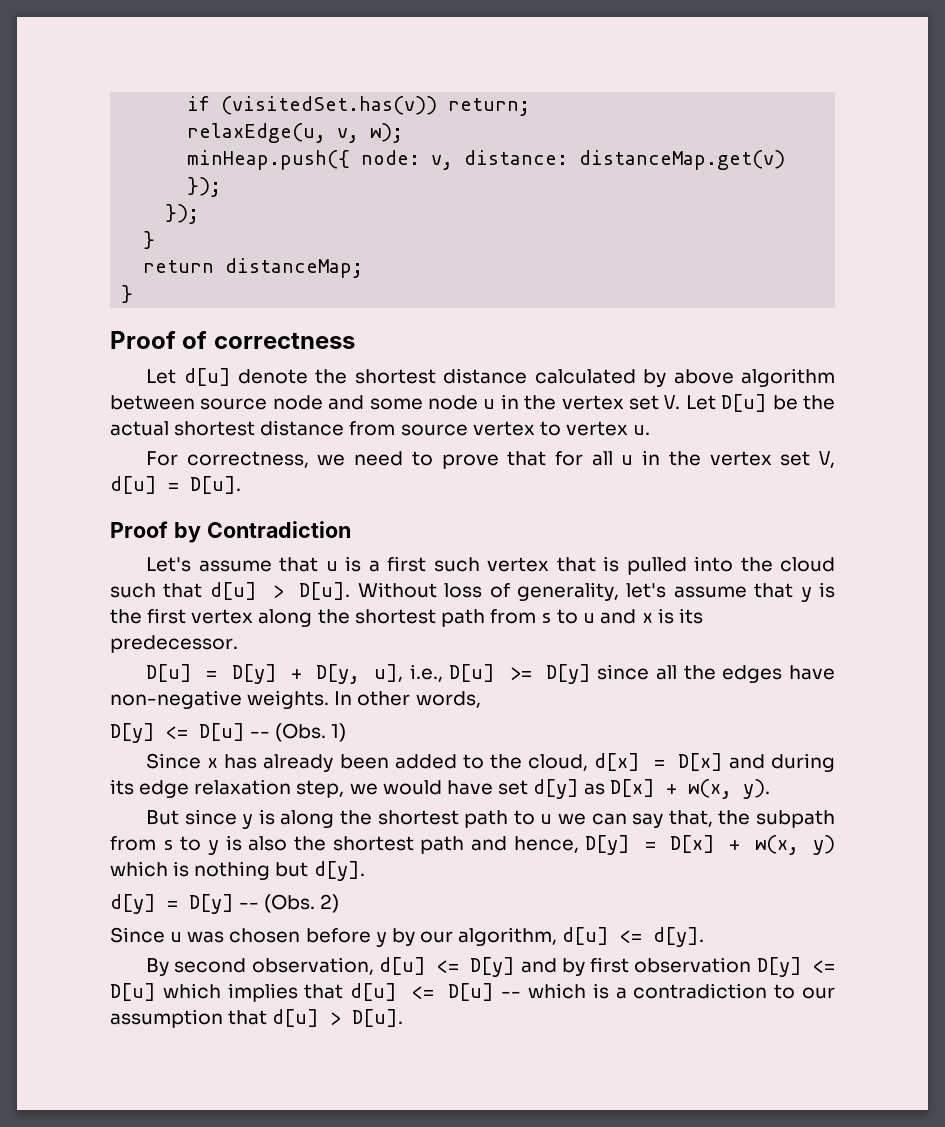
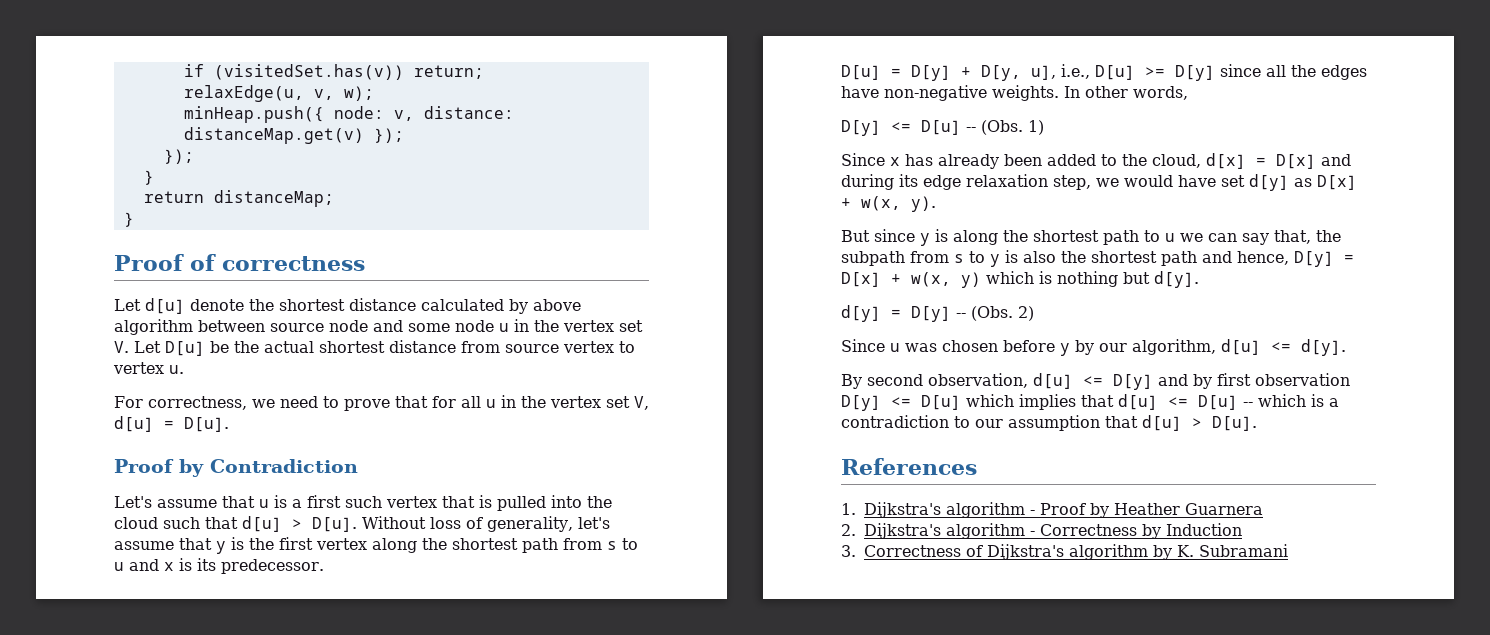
(404, 1018) none -> [841,458,977,475] [841,502,1263,518] [841,523,1242,539] [841,544,1288,560] // References // 1. Dijkstra's algorithm - Proof by Heather Guarnera // 2. Dijkstra's algorithm - Correctness by Induction // 3. Correctness of Dijkstra's algorithm by K. Subramani

